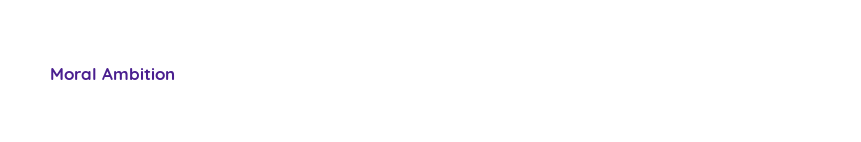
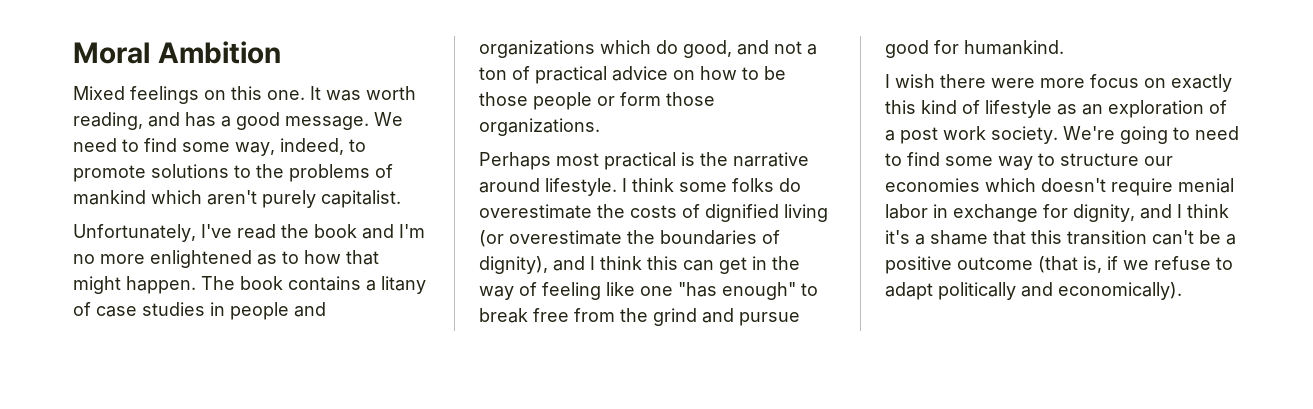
(175, 73) none -> [73,86,416,104] [73,112,403,130] [73,138,366,156] [73,164,393,182] [73,190,401,208] [73,224,425,242] [73,250,379,268] [73,276,426,294] [73,302,326,320] [479,40,817,58] [479,66,786,84] [479,92,715,110] [479,118,600,136] [479,152,809,170] [479,178,801,196] [479,204,828,222] [479,230,780,247] [479,256,800,274] [479,282,818,300] [479,308,800,326] [885,40,1064,58] [885,74,1232,92] [885,100,1227,118] [885,126,1239,144] [885,152,1173,170] [885,178,1234,196] [885,204,1229,222] [885,230,1236,245] [885,256,1233,274] [885,282,1182,300] // Mixed feelings on this one. It was worth reading, and has a good message. We need to find some way, indeed, to promote solutions to the problems of mankind which aren't purely capitalist. // Unfortunately, I've read the book and I'm no more enlightened as to how that might happen. The book contains a litany of case studies in people and organizations which do good, and not a ton of practical advice on how to be those people or form those organizations. // Perhaps most practical is the narrative around lifestyle. I think some folks do overestimate the costs of dignified living (or overestimate the boundaries of dignity), and I think this can get in the way of feeling like one "has enough" to break free from the grind and pursue good for humankind. // I wish there were more focus on exactly this kind of lifestyle as an exploration of a post work society. We're going to need to find some way to structure our economies which doesn't require menial labor in exchange for dignity, and I think it's a shame that this transition can't be a positive outcome (that is, if we refuse to adapt politically and economically).

